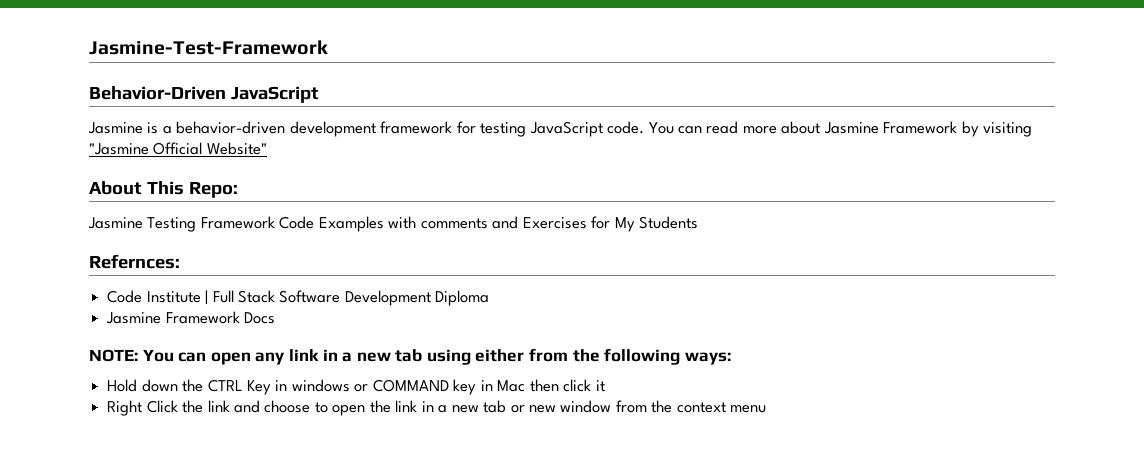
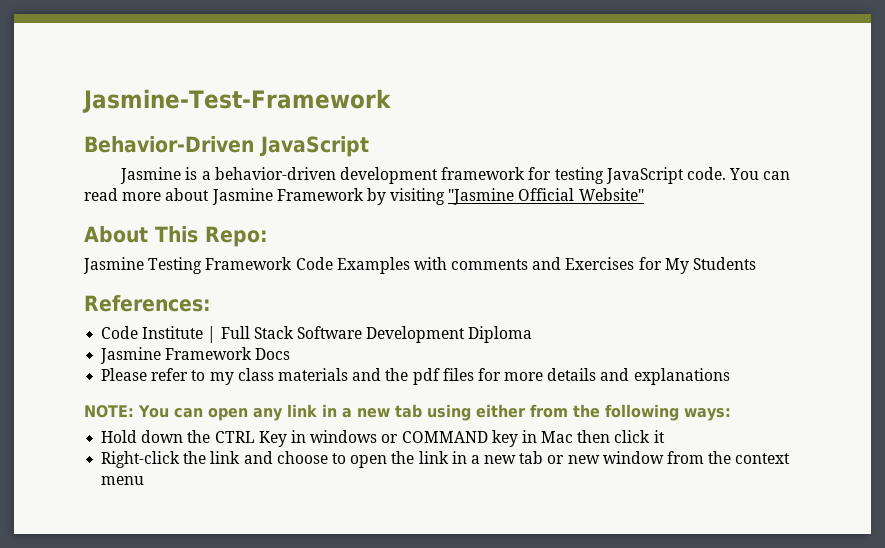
[89,254,180,269] Refernces: -> [84,295,211,312] References:
(276, 318) none -> [101,368,730,385] // Please refer to my class materials and the pdf files for more details and explanations
[107,400,178,416] Right Click -> [101,451,181,468] Right-click

